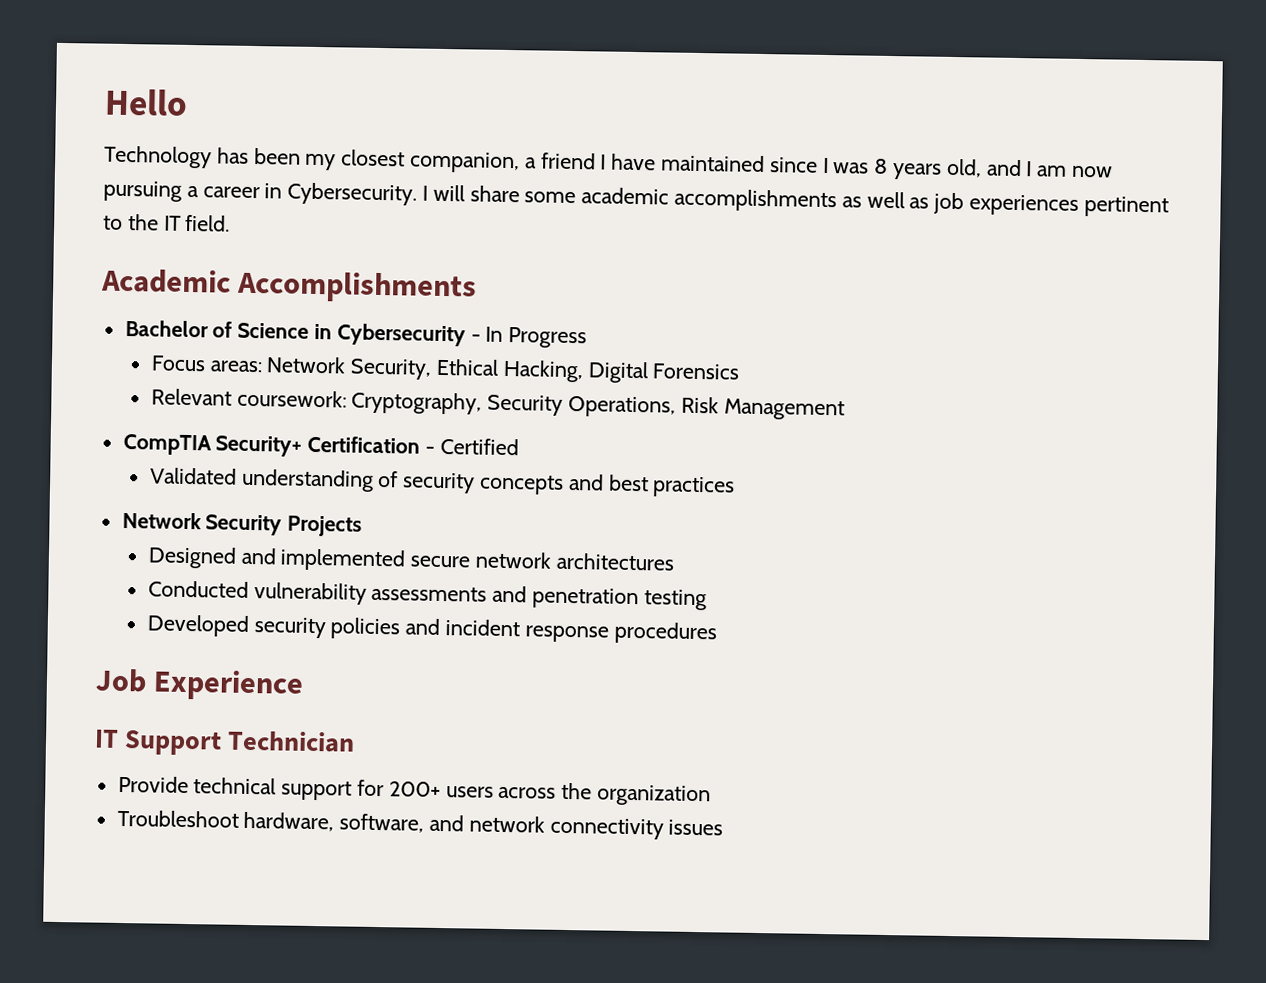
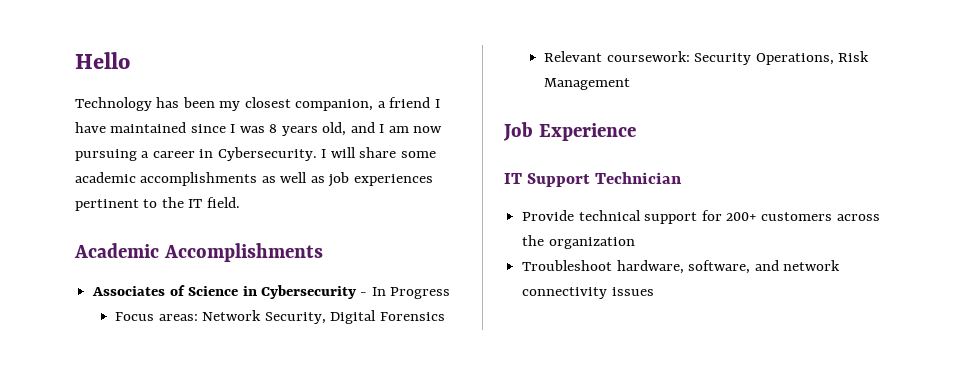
[124,319,209,338] Bachelor -> [92,286,166,296] Associates
[435,358,584,383] Ethical Hacking, -> (326, 318) none
[351,391,483,415] Cryptography, -> (690, 56) none
[122,433,519,457] [149,467,736,498] [121,511,363,537] [147,546,675,572] [147,580,707,611] [146,614,717,645] // CompTIA Security+ Certification - Certified // Validated understanding of security concepts and best practices // Network Security Projects // Designed and implemented secure network architectures // Conducted vulnerability assessments and penetration testing // Developed security policies and incident response procedures -> (631, 84) none
[445,786,494,798] users -> [761,212,833,221] customers

